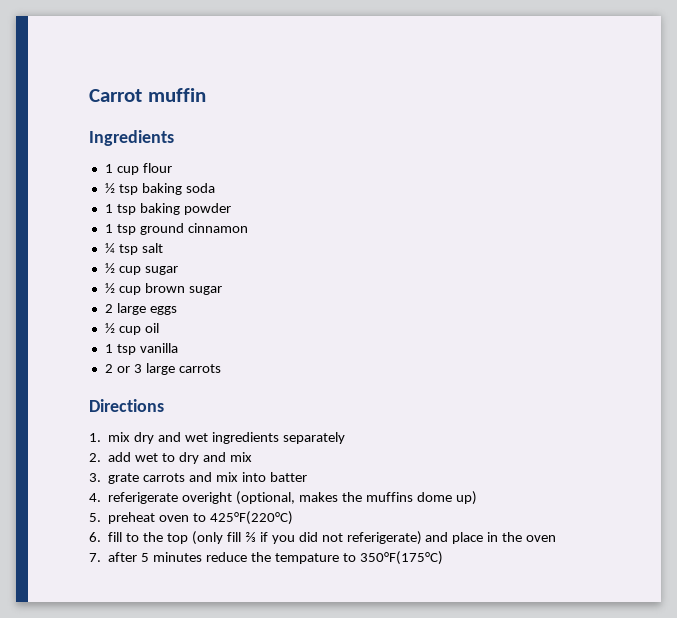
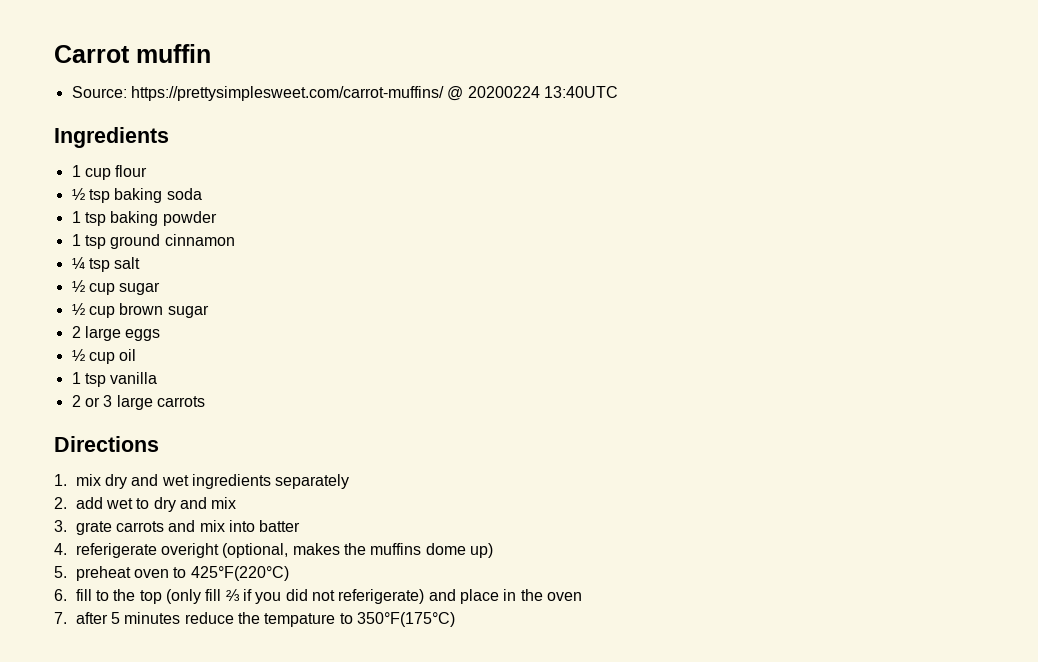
(206, 95) none -> [71,86,618,101] // Source: https://prettysimplesweet.com/carrot-muffins/ @ 20200224 13:40UTC

